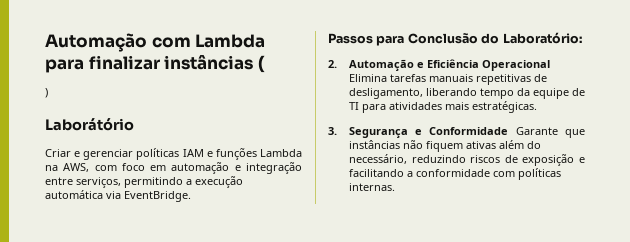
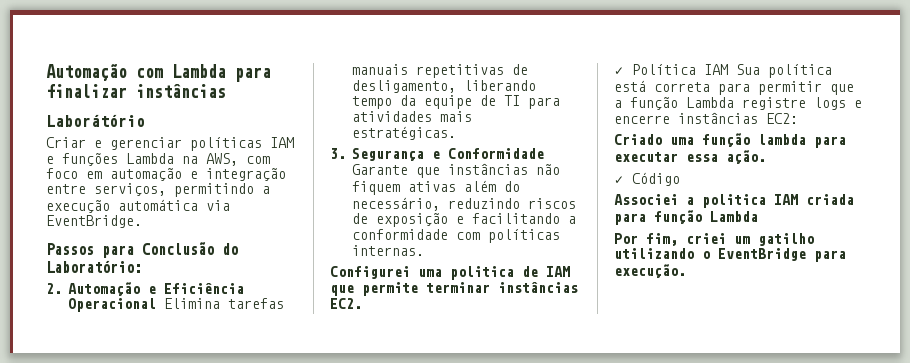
[257,55,265,73] [45,88,48,98] ( // ) -> (226, 91) none
(395, 187) none -> [330,266,570,280] [330,282,578,296] [330,298,362,309] [614,64,832,78] [614,80,854,95] [614,97,862,110] [614,112,798,124] [614,133,846,148] [614,150,766,164] [614,172,680,186] [614,194,854,208] [614,210,758,225] [614,233,814,246] [614,248,846,262] [614,264,686,278] // Configurei uma politica de IAM que permite terminar instâncias EC2. // ✓ Política IAM Sua política está correta para permitir que a função Lambda registre logs e encerre instâncias EC2: // Criado uma função lambda para executar essa ação. // ✓ Código // Associei a politica IAM criada para função Lambda // Por fim, criei um gatilho utilizando o EventBridge para execução.

